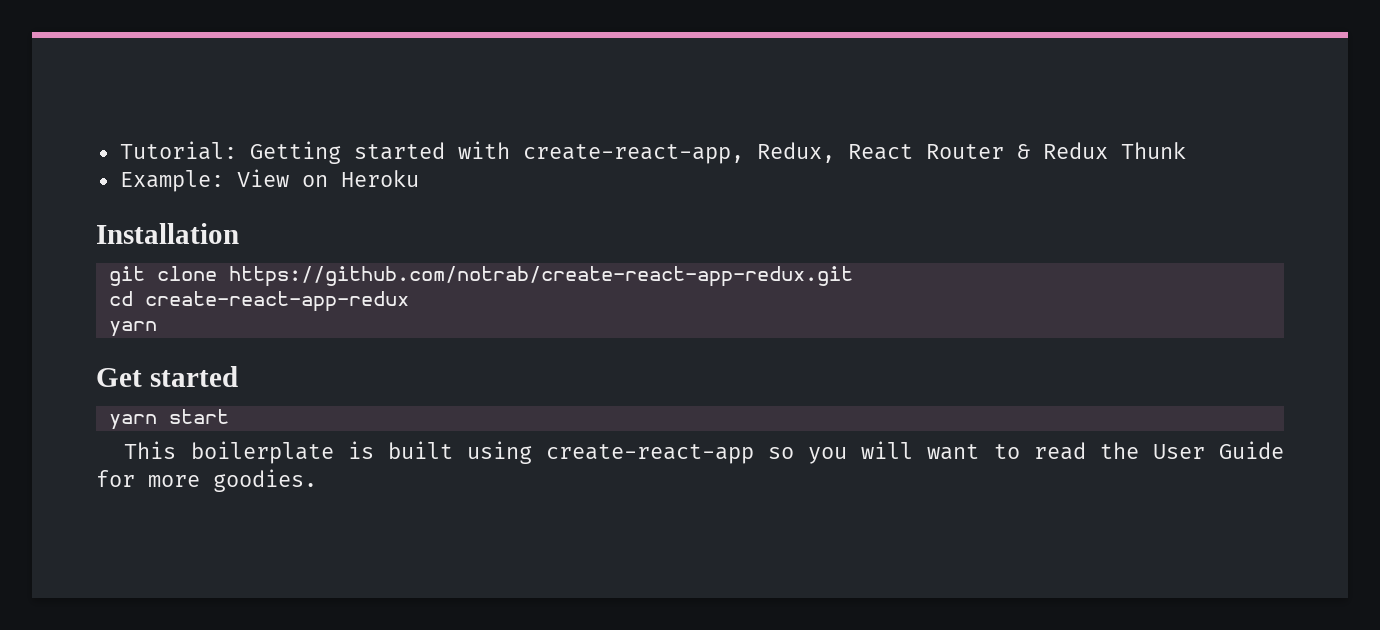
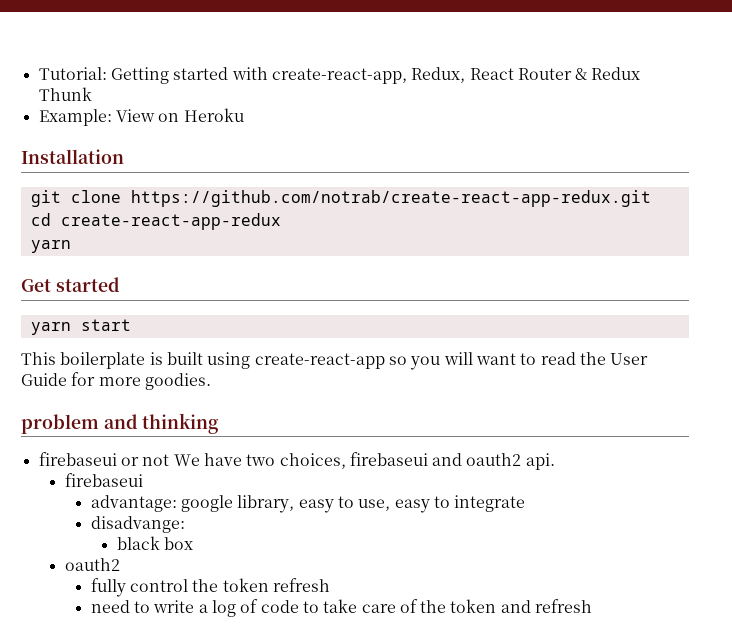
(317, 480) none -> [21,413,220,434] [38,452,555,470] [64,473,143,487] [90,495,526,513] [90,516,185,533] [116,536,193,550] [64,558,120,571] [90,578,330,597] [90,599,593,617] // problem and thinking // firebaseui or not We have two choices, firebaseui and oauth2 api. // firebaseui // advantage: google library, easy to use, easy to integrate // disadvange: // black box // oauth2 // fully control the token refresh // need to write a log of code to take care of the token and refresh

